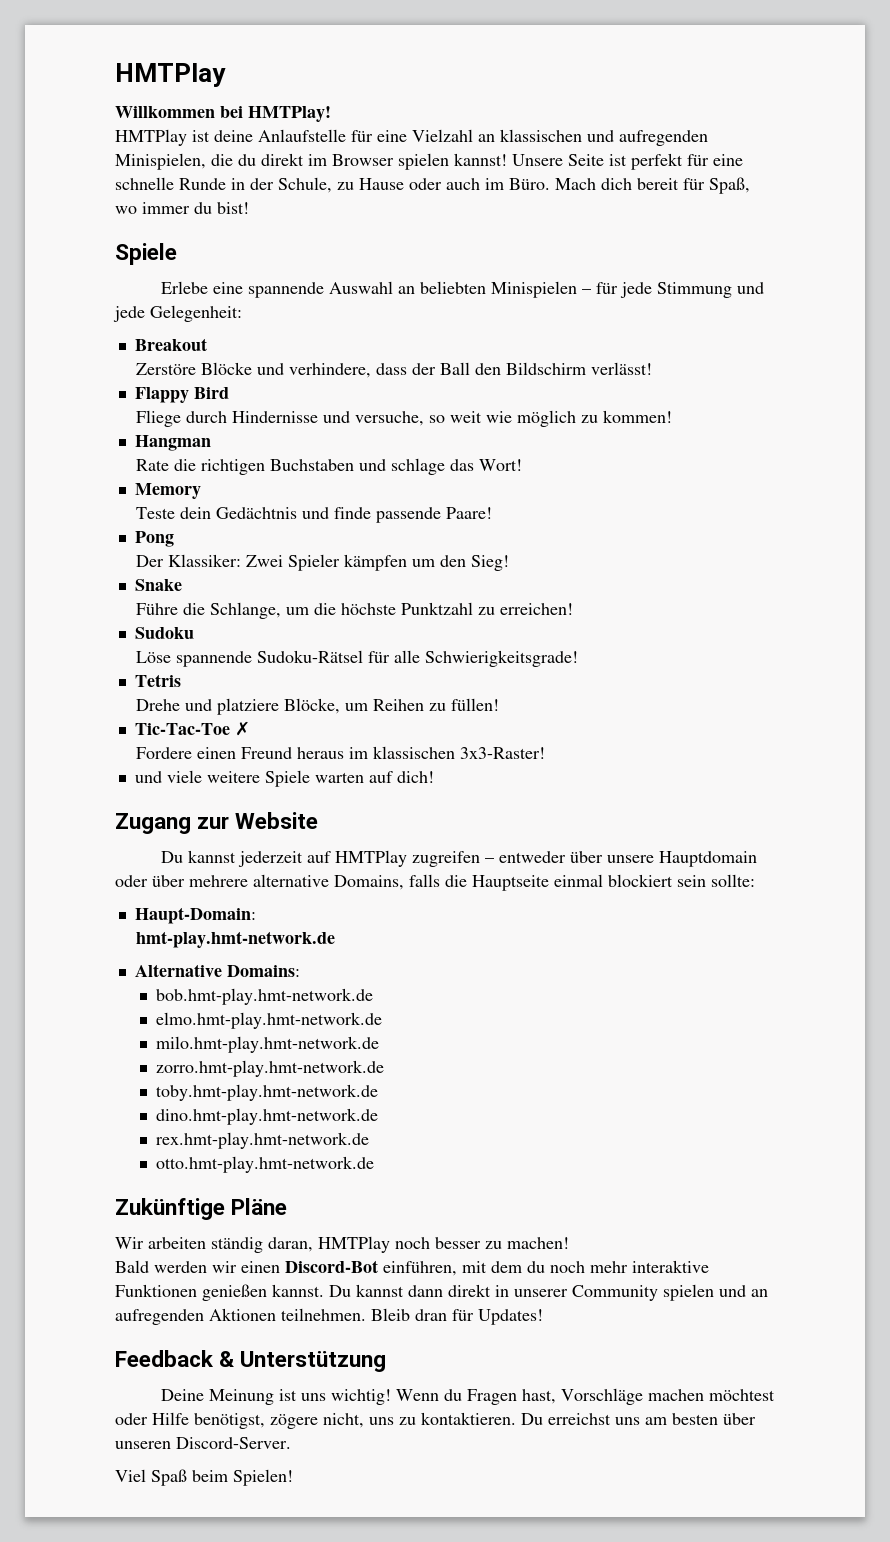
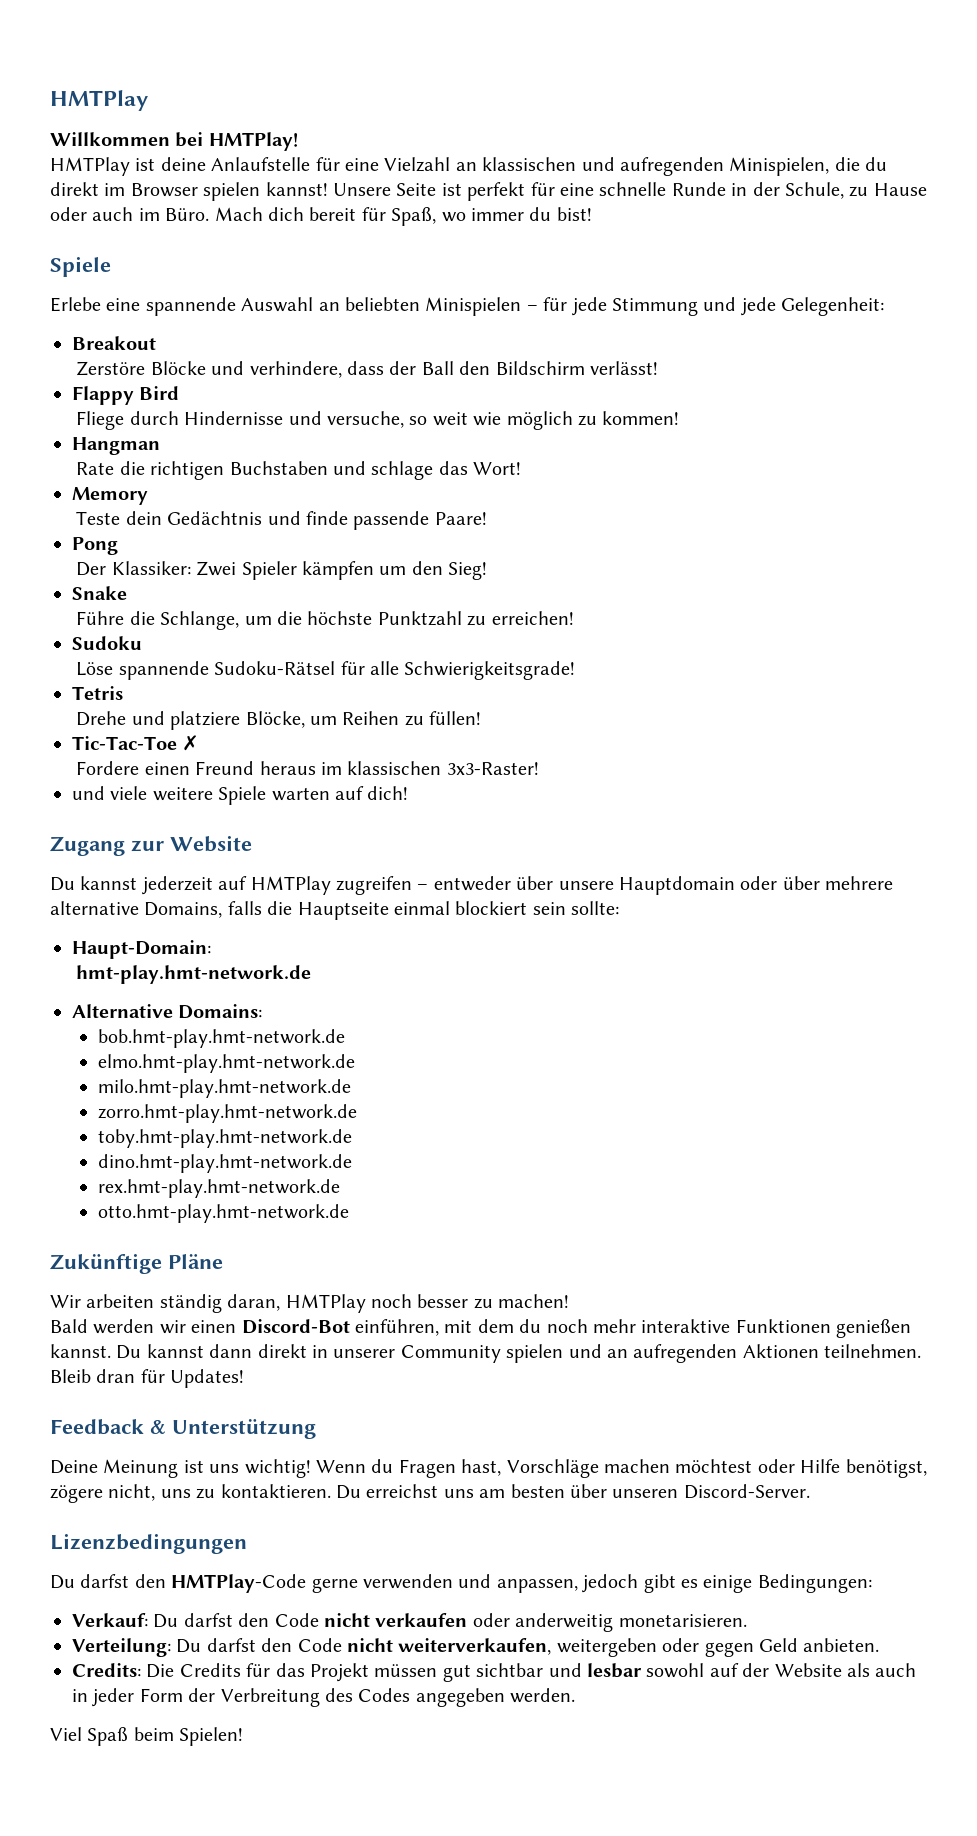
(291, 1443) none -> [50,1533,247,1554] [50,1574,872,1593] [72,1613,747,1632] [72,1638,880,1657] [72,1663,917,1682] [72,1688,576,1707] // Lizenzbedingungen // Du darfst den HMTPlay-Code gerne verwenden und anpassen, jedoch gibt es einige Bedingungen: // Verkauf: Du darfst den Code nicht verkaufen oder anderweitig monetarisieren. // Verteilung: Du darfst den Code nicht weiterverkaufen, weitergeben oder gegen Geld anbieten. // Credits: Die Credits für das Projekt müssen gut sichtbar und lesbar sowohl auf der Website als auch in jeder Form der Verbreitung des Codes angegeben werden.

